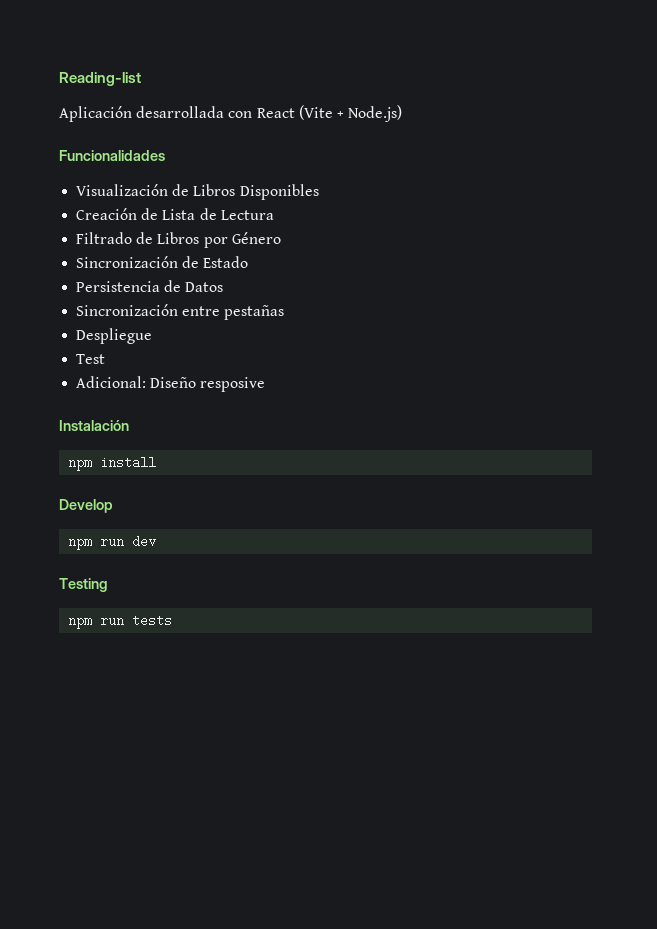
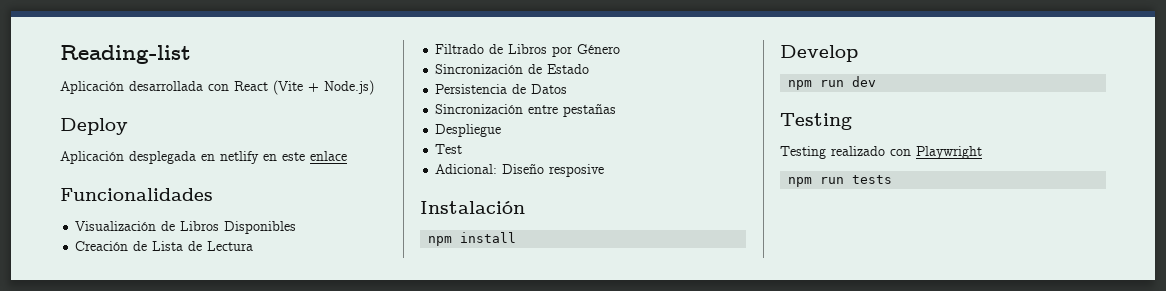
(403, 113) none -> [60,118,128,135] [60,151,347,164] // Deploy // Aplicación desplegada en netlify en este enlace
(108, 585) none -> [780,146,982,159] // Testing realizado con Playwright

